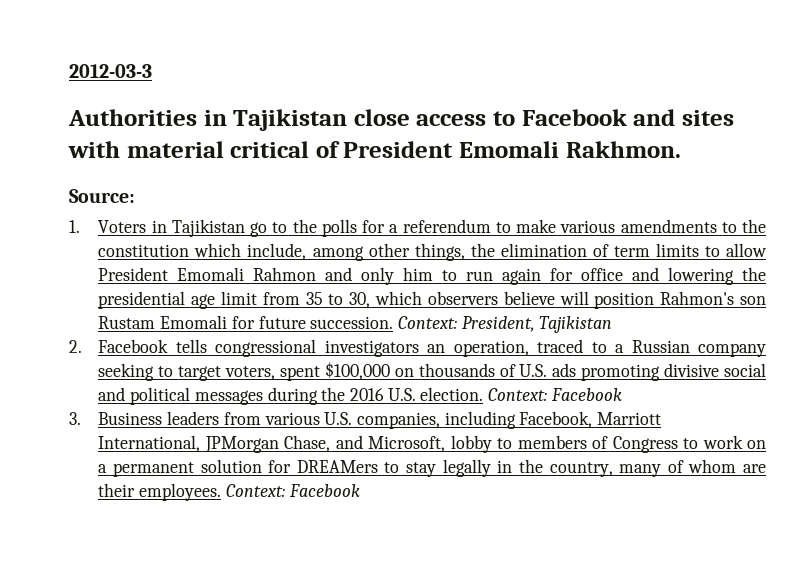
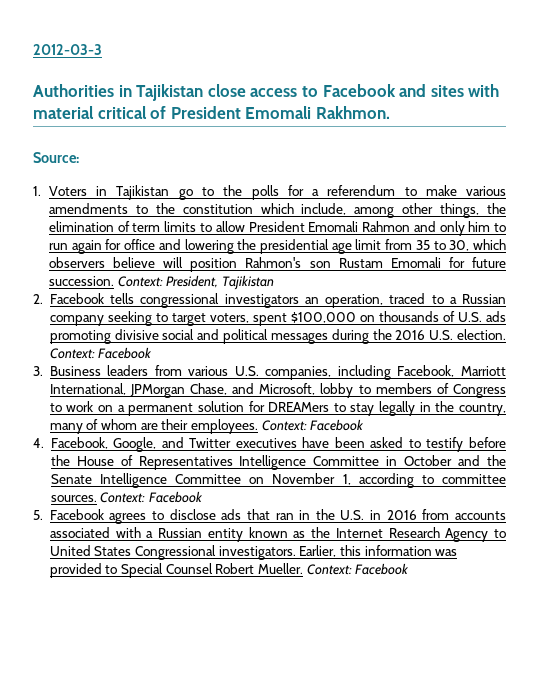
(360, 490) none -> [33,437,507,452] [50,455,507,470] [50,473,506,488] [50,491,204,503] [33,509,506,524] [49,527,506,542] [49,545,458,560] [49,563,410,578] // 4. Facebook, Google, and Twitter executives have been asked to testify before the House of Representatives Intelligence Committee in October and the Senate Intelligence Committee on November 1, according to committee sources. Context: Facebook // 5. Facebook agrees to disclose ads that ran in the U.S. in 2016 from accounts associated with a Russian entity known as the Internet Research Agency to United States Congressional investigators. Earlier, this information was provided to Special Counsel Robert Mueller. Context: Facebook

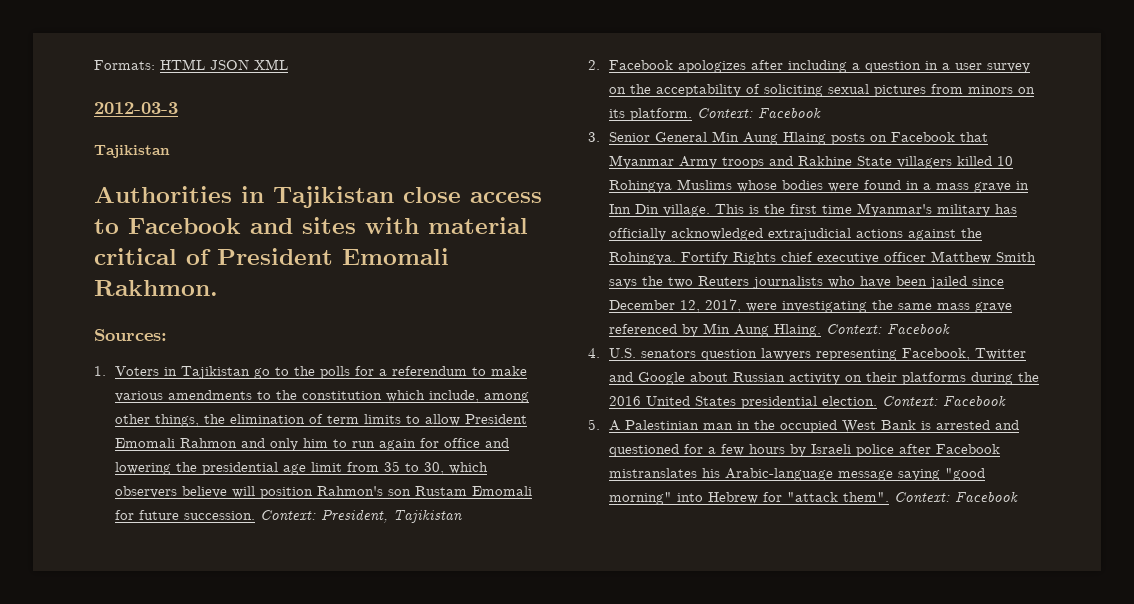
(33, 49) none -> [94,59,288,70] Formats: HTML JSON XML //
(102, 49) none -> [94,145,170,158] // Tajikistan
[33,152,79,163] Source: -> [94,329,167,341] Sources:
[110,293,506,308] [49,311,506,326] [49,329,506,344] [49,347,153,359] [33,365,506,380] [49,383,507,398] [49,401,506,416] [49,419,365,434] [33,437,507,452] [50,455,507,470] [50,473,506,488] [50,491,204,503] [33,509,506,524] [49,527,506,542] [49,545,458,560] [49,563,303,578] tells congressional investigators an operation, traced to a Russian company seeking to target voters, spent $100,000 on thousands of U.S. ads promoting divisive social and political messages during the 2016 U.S. election. Context: Facebook // 3. Business leaders from various U.S. companies, including Facebook, Marriott International, JPMorgan Chase, and Microsoft, lobby to members of Congress to work on a permanent solution for DREAMers to stay legally in the country, many of whom are their employees. Context: Facebook // 4. Facebook, Google, and Twitter executives have been asked to testify before the House of Representatives Intelligence Committee in October and the Senate Intelligence Committee on November 1, according to committee sources. Context: Facebook // 5. Facebook agrees to disclose ads that ran in the U.S. in 2016 from accounts associated with a Russian entity known as the Internet Research Agency to United States Congressional investigators. Earlier, this information was provided to Special Counsel Robert Mueller. -> [677,60,1030,73] [608,84,1035,97] [608,107,821,121] [588,131,988,145] [608,155,1013,169] [608,179,1029,193] [608,203,1017,217] [608,228,982,241] [608,251,1036,265] [608,276,1004,289] [608,299,1012,313] [608,323,950,337] [588,348,1026,361] [608,372,1039,385] [608,395,1006,409] [588,419,1019,433] [608,444,1000,457] [608,468,985,481] [608,492,889,505] apologizes after including a question in a user survey on the acceptability of soliciting sexual pictures from minors on its platform. Context: Facebook // 3. Senior General Min Aung Hlaing posts on Facebook that Myanmar Army troops and Rakhine State villagers killed 10 Rohingya Muslims whose bodies were found in a mass grave in Inn Din village. This is the first time Myanmar's military has officially acknowledged extrajudicial actions against the Rohingya. Fortify Rights chief executive officer Matthew Smith says the two Reuters journalists who have been jailed since December 12, 2017, were investigating the same mass grave referenced by Min Aung Hlaing. Context: Facebook // 4. U.S. senators question lawyers representing Facebook, Twitter and Google about Russian activity on their platforms during the 2016 United States presidential election. Context: Facebook // 5. A Palestinian man in the occupied West Bank is arrested and questioned for a few hours by Israeli police after Facebook mistranslates his Arabic-language message saying "good morning" into Hebrew for "attack them".

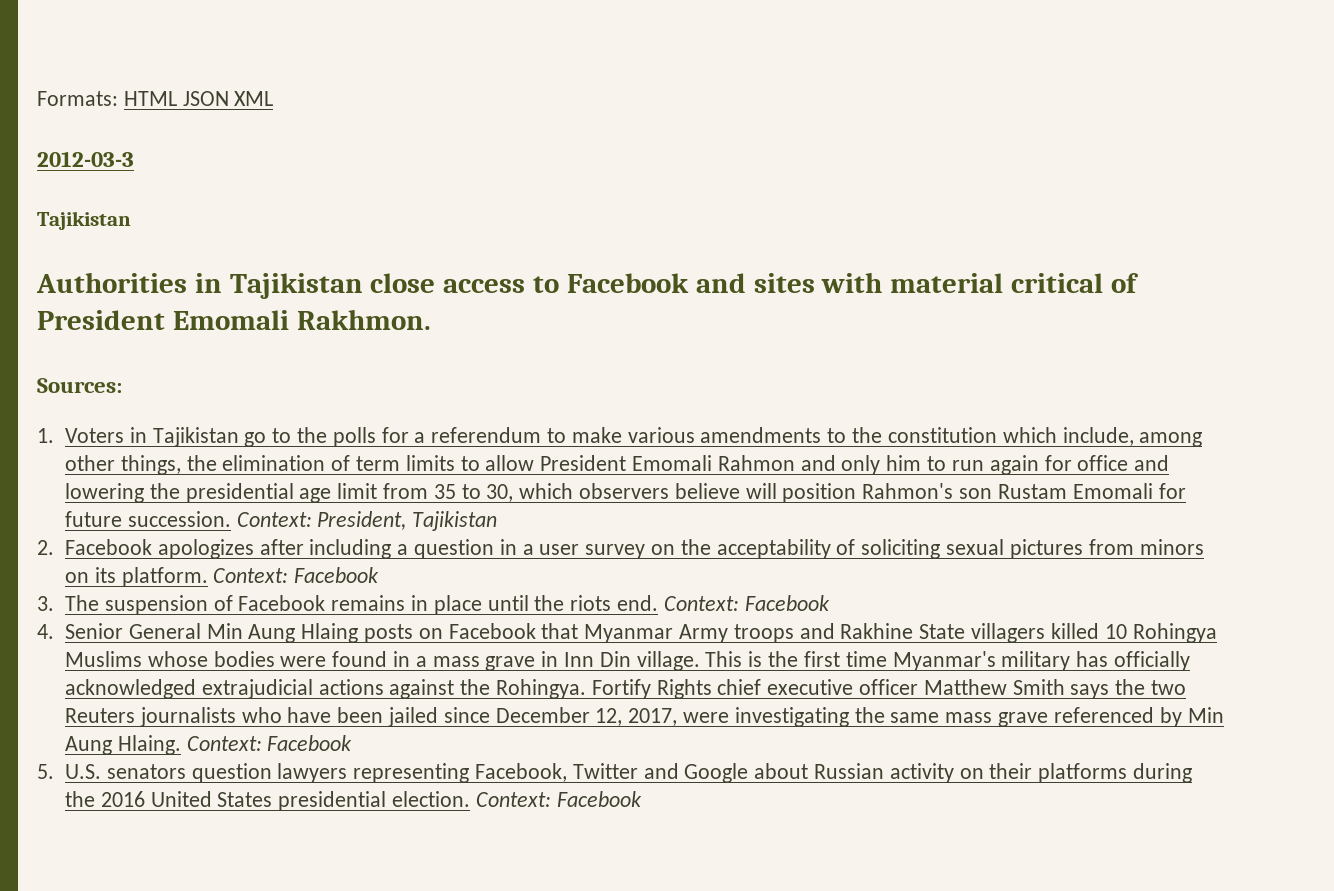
(600, 137) none -> [65,595,830,615] [37,624,54,639] The suspension of Facebook remains in place until the riots end. Context: Facebook // 4.
[588,348,600,358] 4. -> [37,764,54,779] 5.
[588,419,1019,433] [608,444,1000,457] [608,468,985,481] [608,491,1018,505] // 5. A Palestinian man in the occupied West Bank is arrested and questioned for a few hours by Israeli police after Facebook mistranslates his Arabic-language message saying "good morning" into Hebrew for "attack them". Context: Facebook -> (642, 799) none

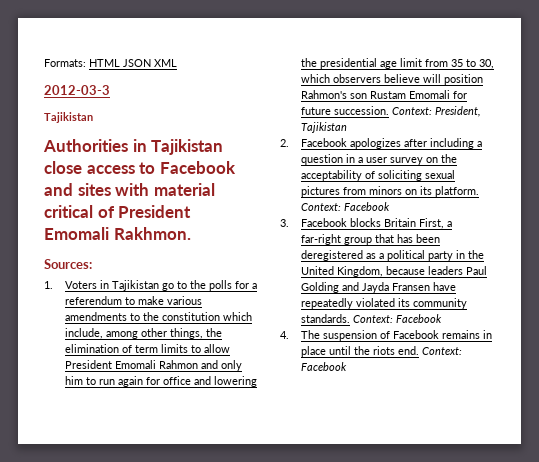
(54, 603) none -> [301,218,453,229] [301,234,441,245] [301,250,485,261] [301,266,488,277] [301,282,457,293] [301,298,468,309] [301,314,443,323] [280,331,289,339] Facebook blocks Britain First, a far-right group that has been deregistered as a political party in the United Kingdom, because leaders Paul Golding and Jayda Fransen have repeatedly violated its community standards. Context: Facebook // 4.
[37,623,1217,643] [65,651,1190,671] [65,679,1187,699] [65,707,1224,727] [65,735,353,755] [37,763,1193,783] [65,791,642,811] // 4. Senior General Min Aung Hlaing posts on Facebook that Myanmar Army troops and Rakhine State villagers killed 10 Rohingya Muslims whose bodies were found in a mass grave in Inn Din village. This is the first time Myanmar's military has officially acknowledged extrajudicial actions against the Rohingya. Fortify Rights chief executive officer Matthew Smith says the two Reuters journalists who have been jailed since December 12, 2017, were investigating the same mass grave referenced by Min Aung Hlaing. Context: Facebook // 5. U.S. senators question lawyers representing Facebook, Twitter and Google about Russian activity on their platforms during the 2016 United States presidential election. Context: Facebook -> (348, 366) none

